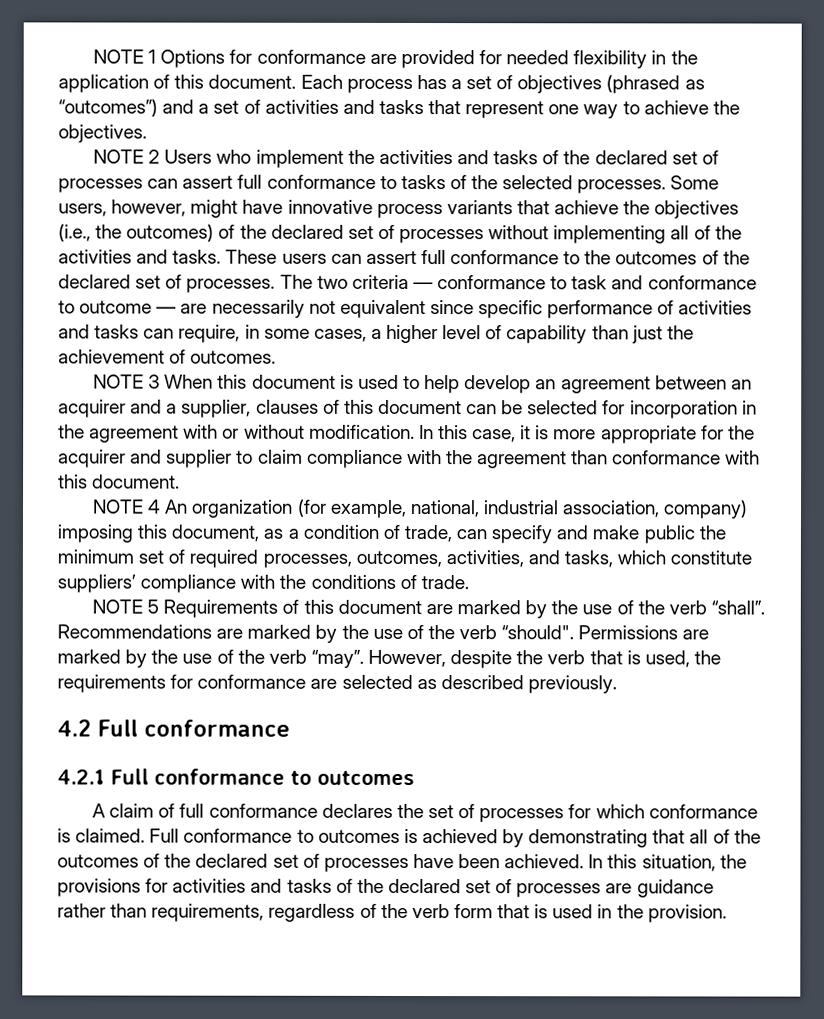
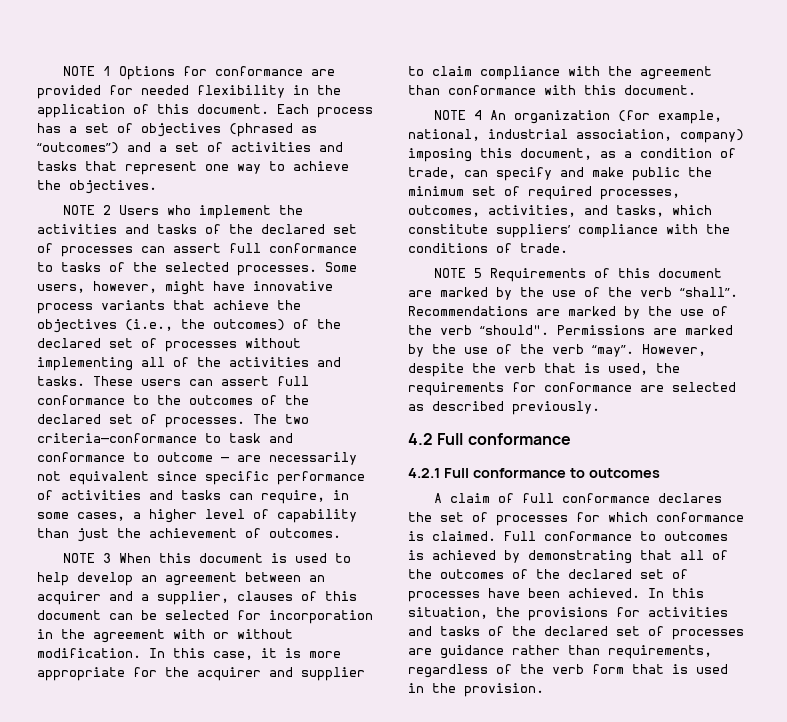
[351,274,547,290] criteria — conformance -> [37,433,197,443] criteria—conformance

